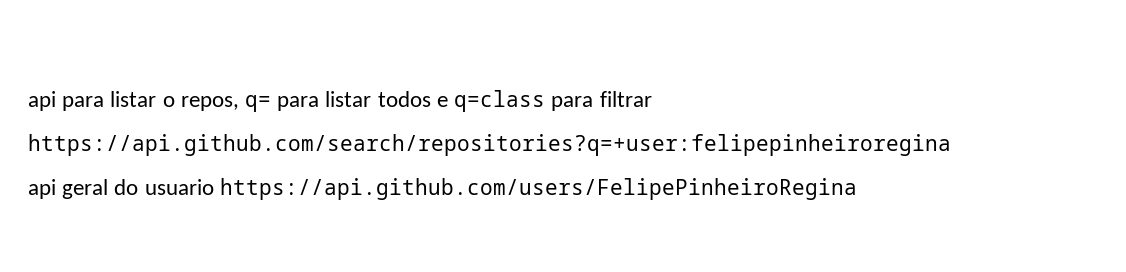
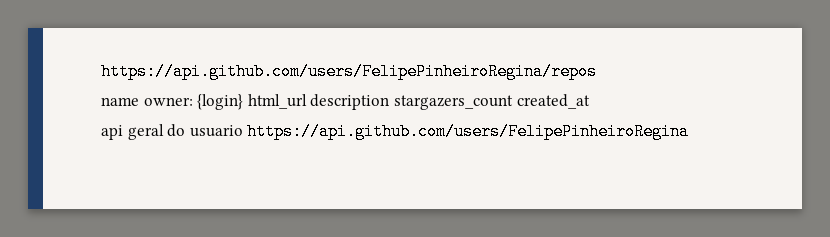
[28,90,652,112] [28,134,951,156] api para listar o repos, q= para listar todos e q=class para filtrar // https://api.github.com/search/repositories?q=+user:felipepinheiroregina -> [101,63,597,80] [101,94,590,110] https://api.github.com/users/FelipePinheiroRegina/repos // name owner: {login} html_url description stargazers_count created_at

